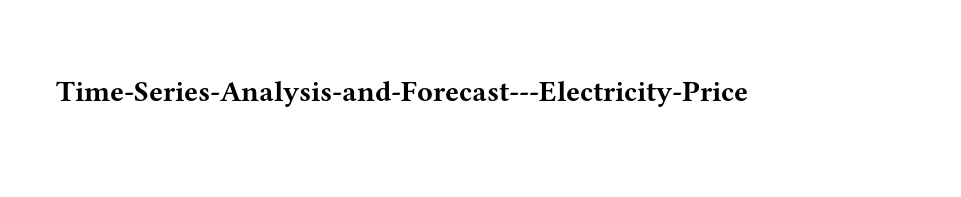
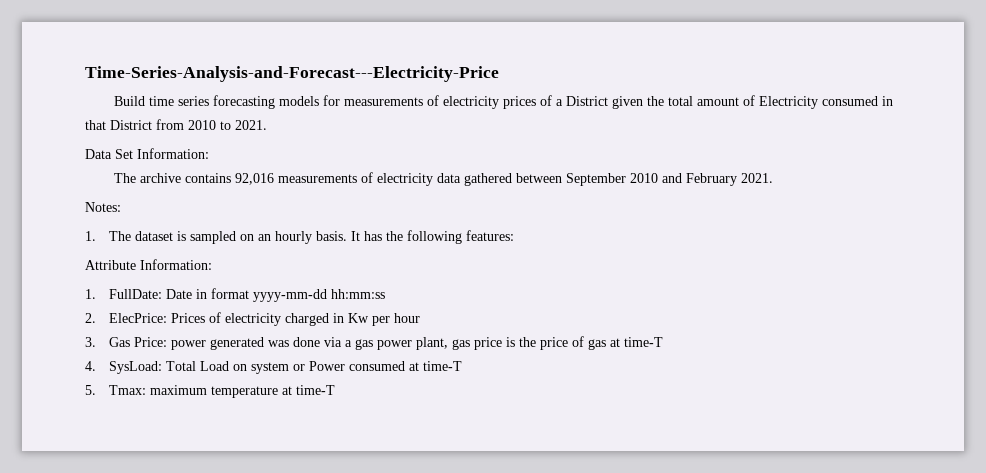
(748, 94) none -> [114,95,894,109] [85,119,267,130] [85,148,209,159] [114,172,774,186] [85,202,121,212] [85,230,515,244] [85,259,212,270] [85,288,386,302] [85,312,421,326] [85,336,664,350] [85,361,463,374] [85,385,336,398] // Build time series forecasting models for measurements of electricity prices of a District given the total amount of Electricity consumed in that District from 2010 to 2021. // Data Set Information: // The archive contains 92,016 measurements of electricity data gathered between September 2010 and February 2021. // Notes: // 1. The dataset is sampled on an hourly basis. It has the following features: // Attribute Information: // 1. FullDate: Date in format yyyy-mm-dd hh:mm:ss // 2. ElecPrice: Prices of electricity charged in Kw per hour // 3. Gas Price: power generated was done via a gas power plant, gas price is the price of gas at time-T // 4. SysLoad: Total Load on system or Power consumed at time-T // 5. Tmax: maximum temperature at time-T

